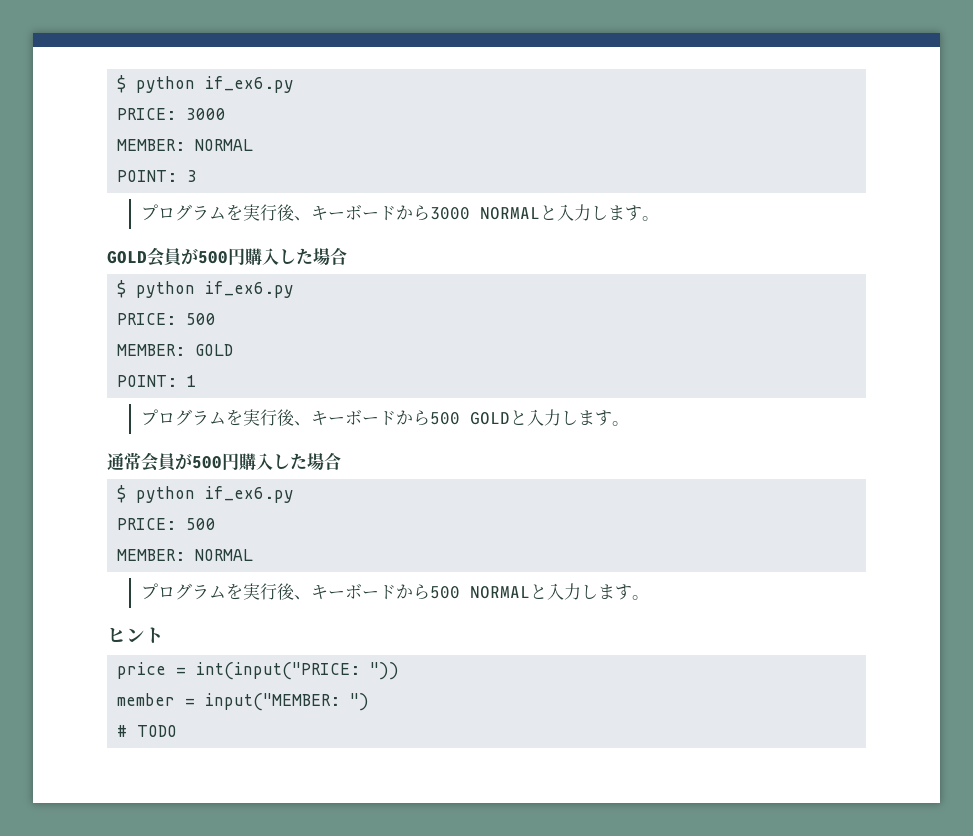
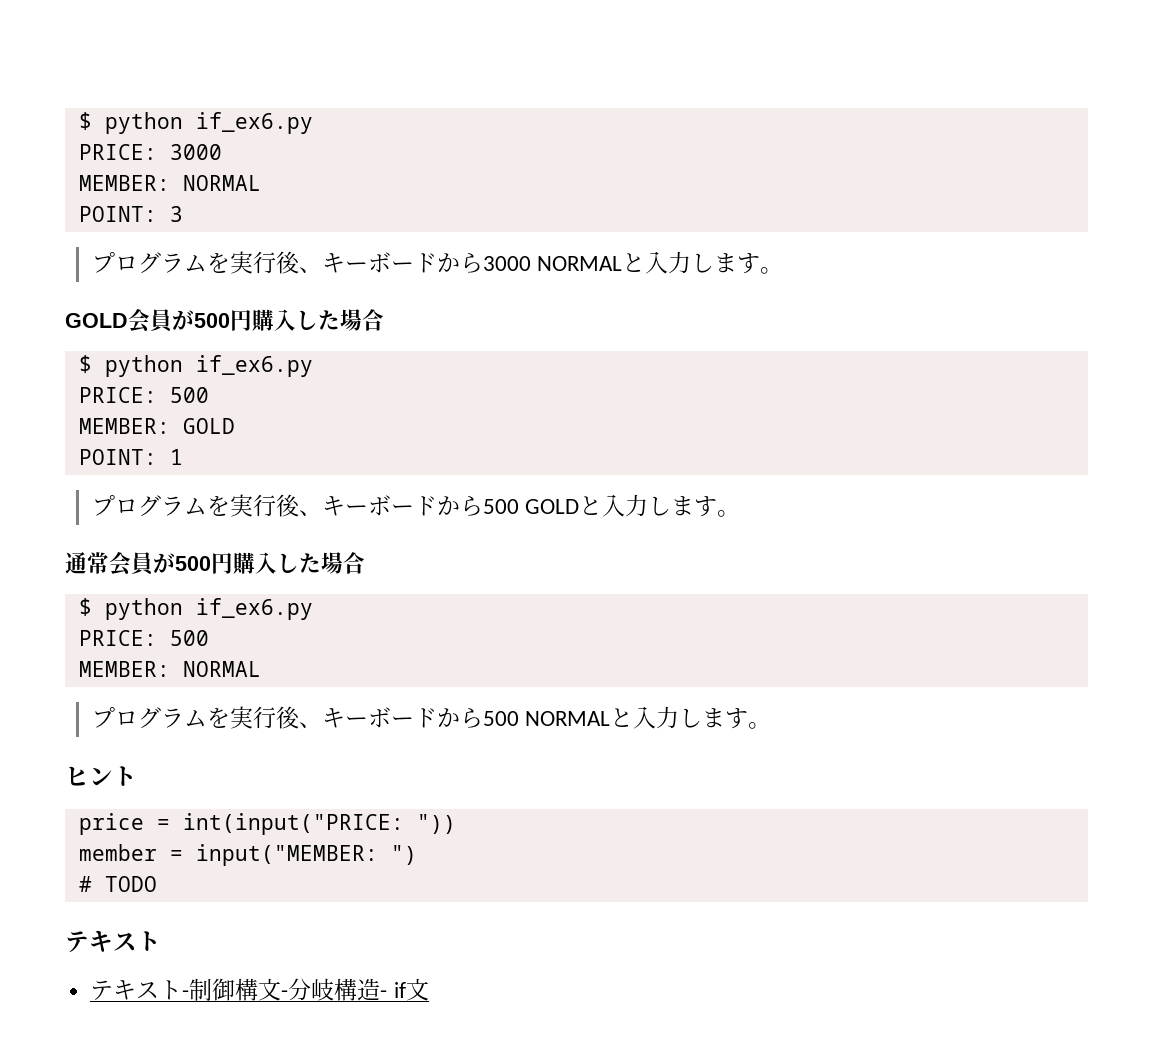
(178, 731) none -> [65,930,161,953] [90,978,429,1001] // テキスト // テキスト-制御構文-分岐構造- if文

